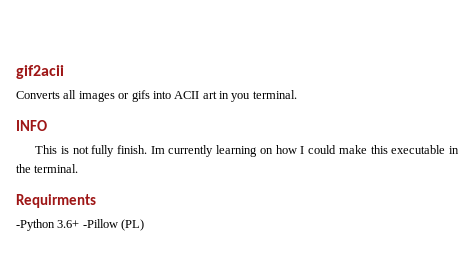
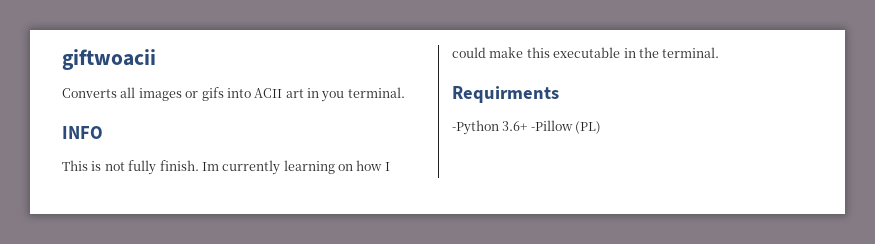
[16,65,64,79] gif2acii -> [62,49,156,70] giftwoacii

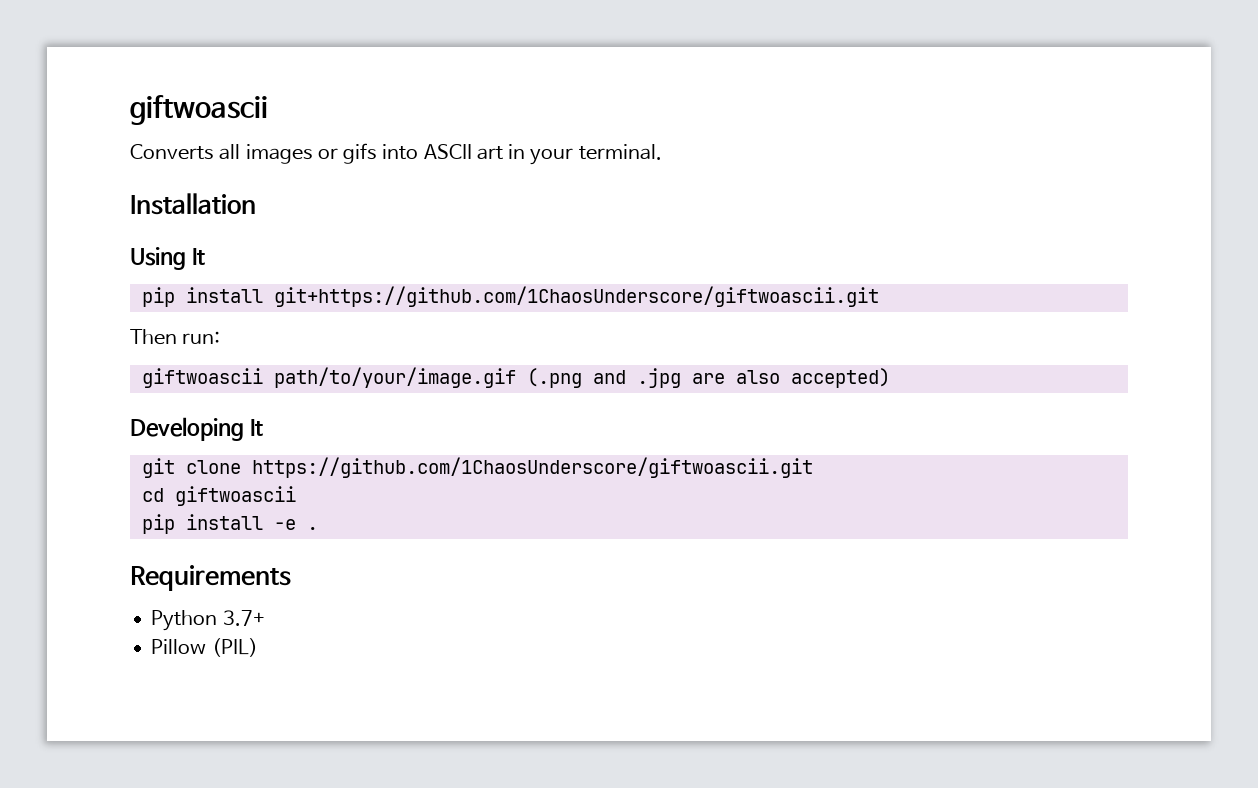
[62,49,156,70] giftwoacii -> [130,95,268,125] giftwoascii
[254,88,283,98] ACII -> [423,144,472,159] ASCII
[321,87,405,102] [62,126,103,139] [62,160,390,175] [452,47,720,58] [452,86,559,103] [452,120,602,135] you terminal. // INFO // This is not fully finish. Im currently learning on how I could make this executable in the terminal. // Requirments // -Python 3.6+ -Pillow (PL) -> [530,144,662,165] [130,193,256,215] [130,247,205,270] [141,286,879,307] [130,329,221,345] [141,367,890,388] [130,417,263,441] [141,457,813,478] [141,486,296,506] [141,514,318,534] [130,565,291,591] [151,610,265,631] [151,638,258,657] your terminal. // Installation // Using It // pip install git+https://github.com/1ChaosUnderscore/giftwoascii.git // Then run: // giftwoascii path/to/your/image.gif (.png and .jpg are also accepted) // Developing It // git clone https://github.com/1ChaosUnderscore/giftwoascii.git // cd giftwoascii // pip install -e . // Requirements // Python 3.7+ // Pillow (PIL)

